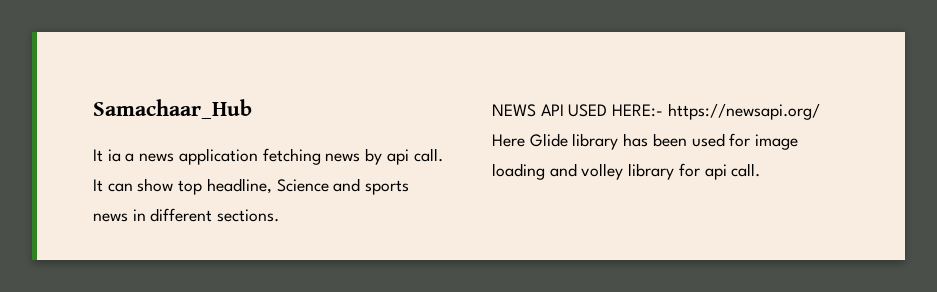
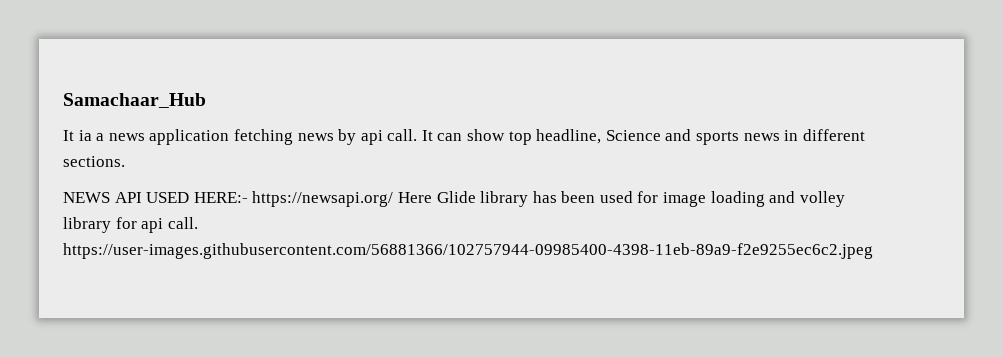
(761, 170) none -> [63,243,873,259] https://user-images.githubusercontent.com/56881366/102757944-09985400-4398-11eb-89a9-f2e9255ec6c2.jpeg

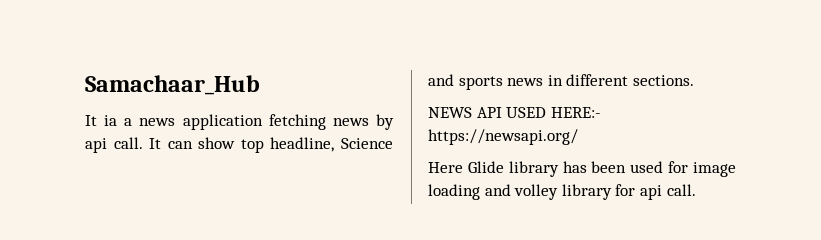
(394, 199) none -> (578, 137) //
[63,243,873,259] https://user-images.githubusercontent.com/56881366/102757944-09985400-4398-11eb-89a9-f2e9255ec6c2.jpeg -> (696, 190) none

